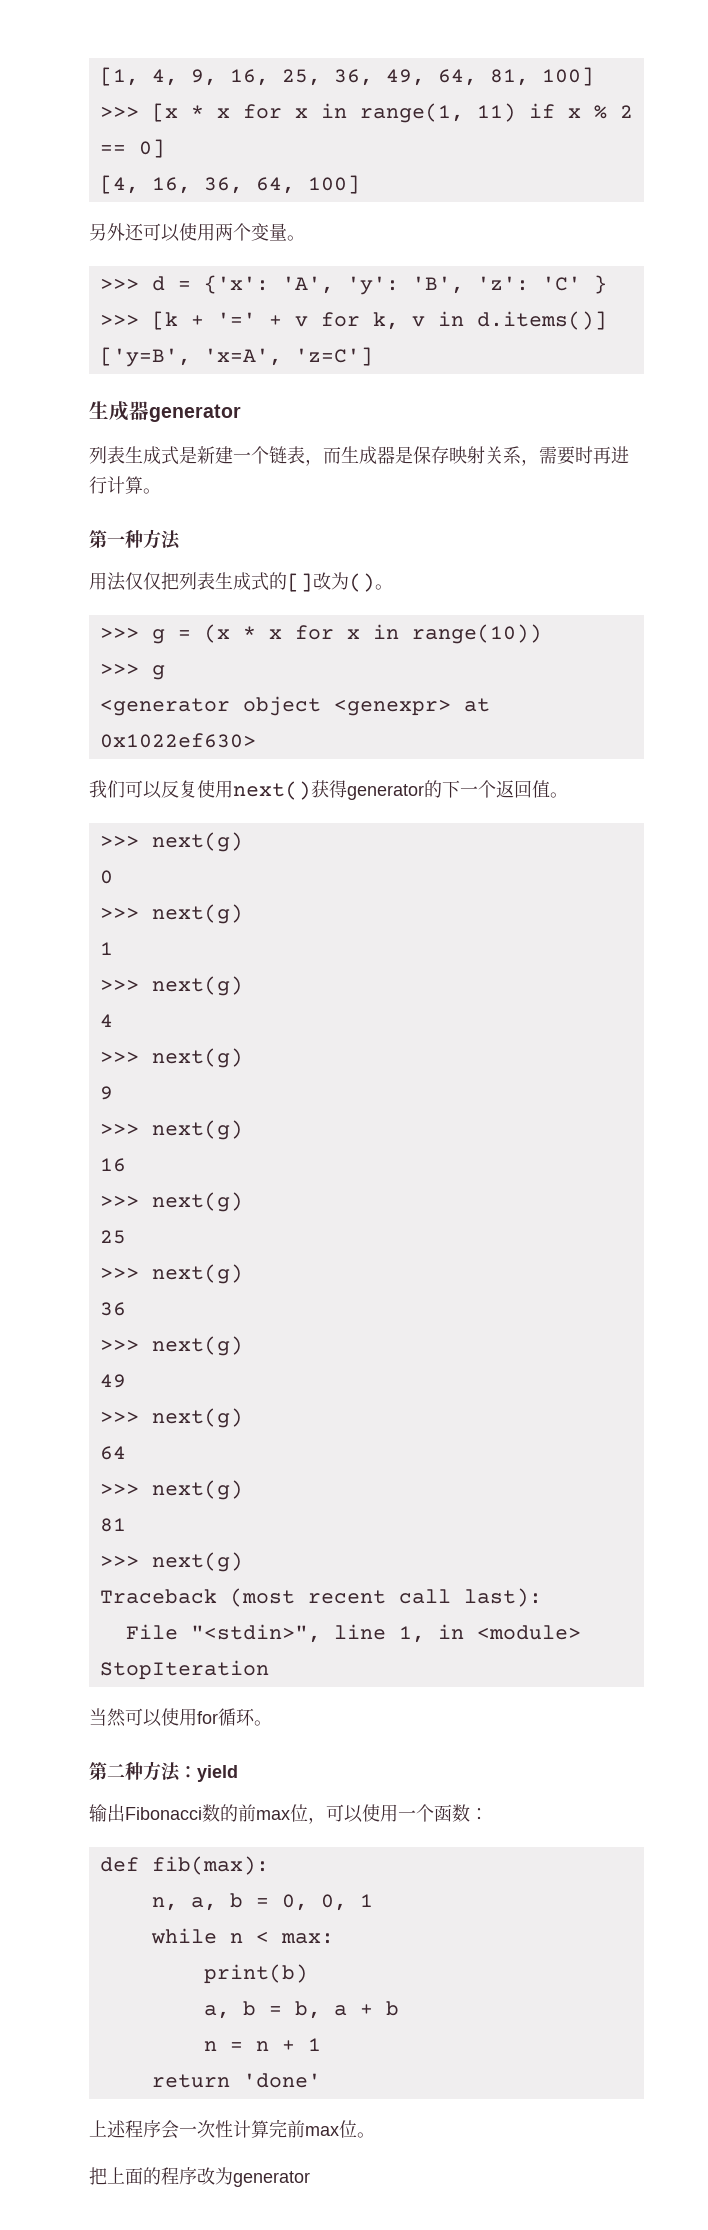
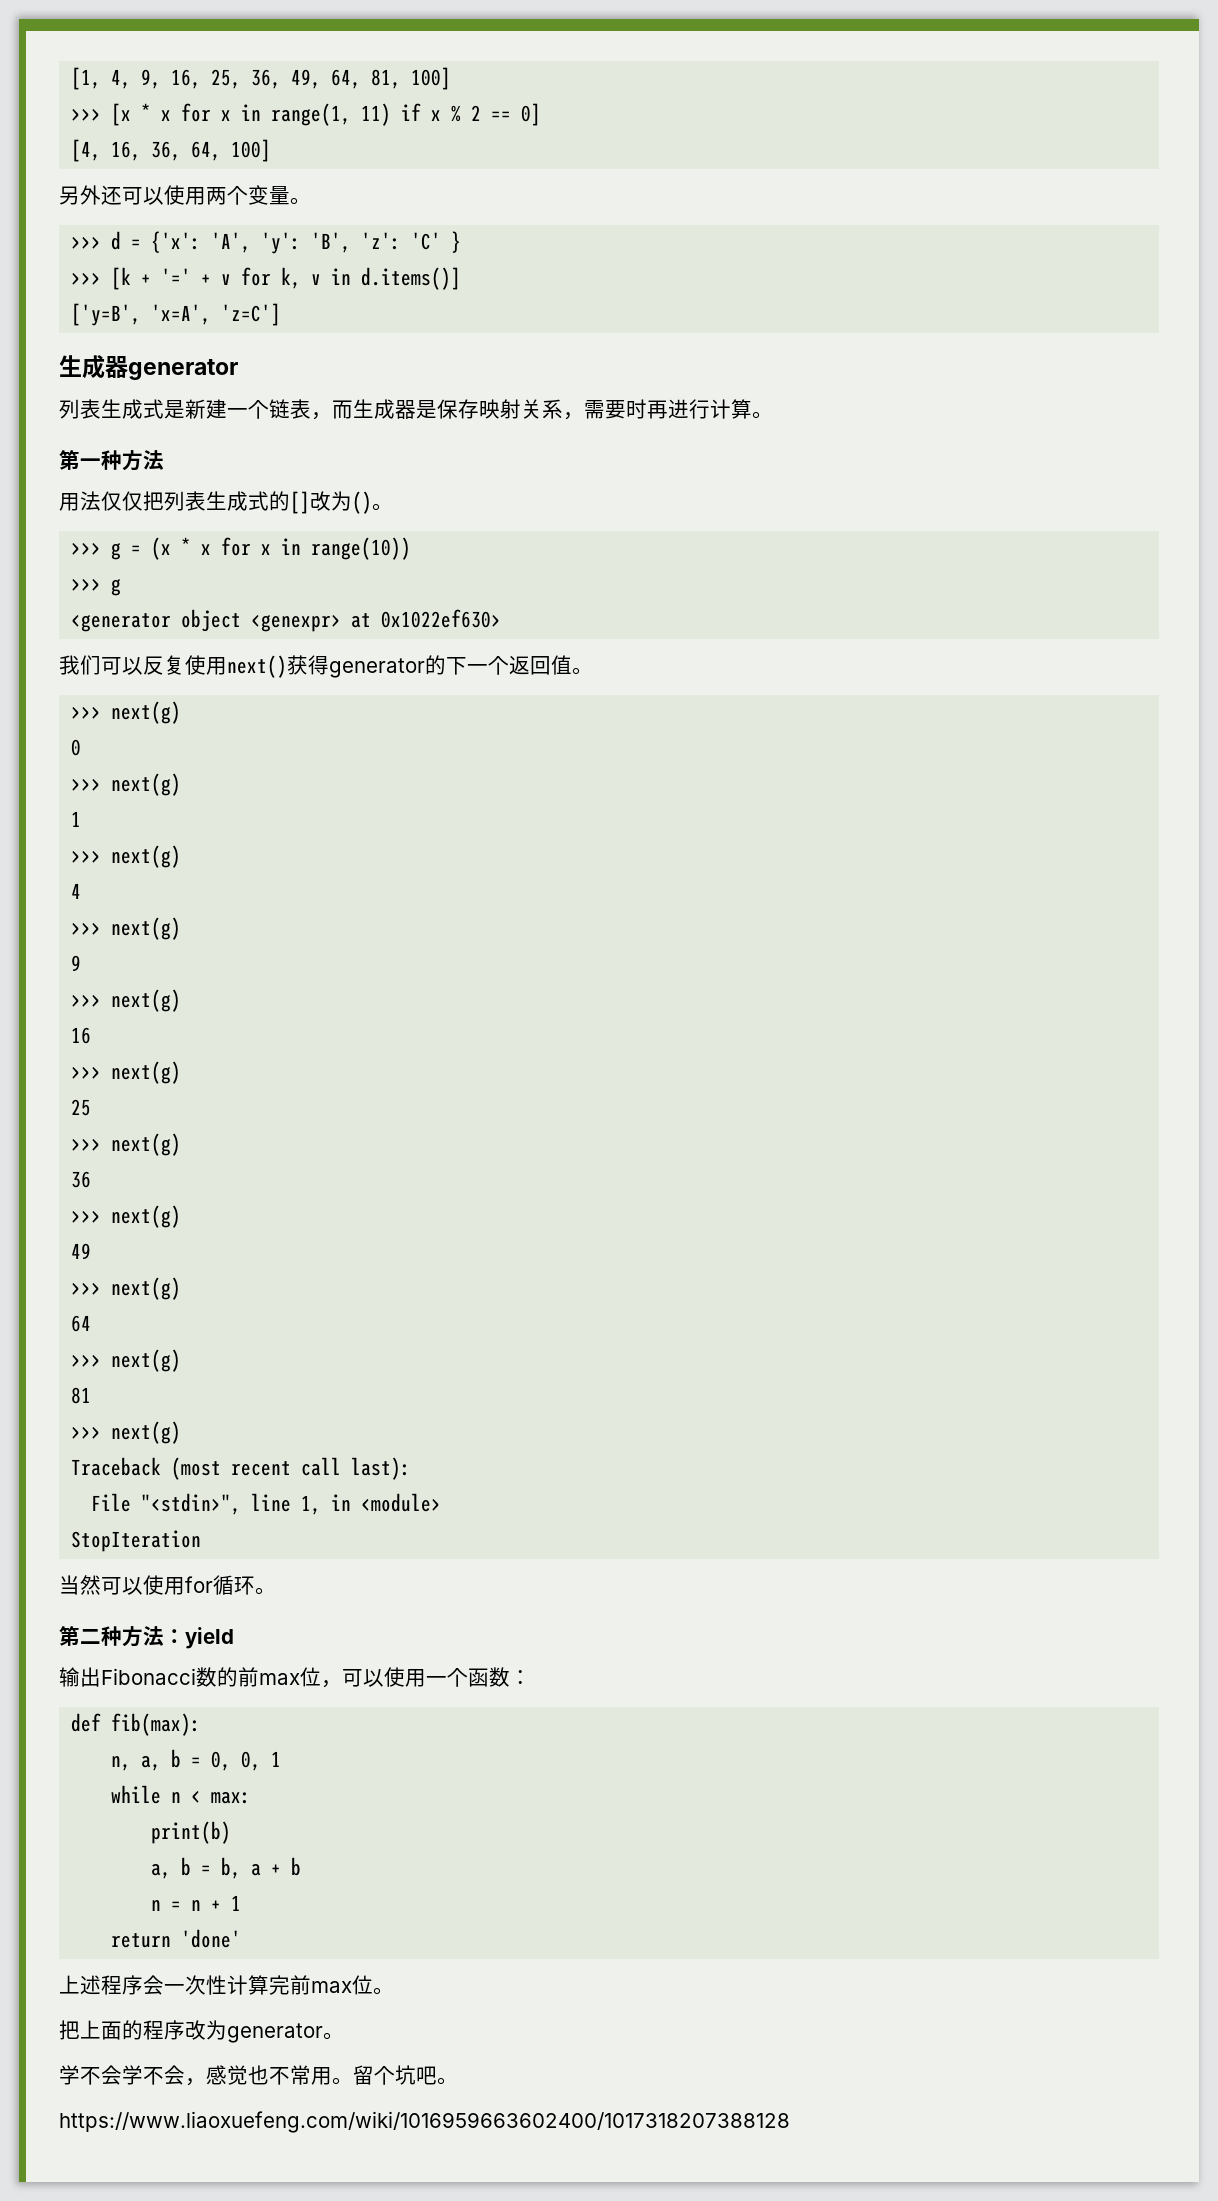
(310, 2179) none -> [323,2032,344,2040] [59,2065,458,2086] [59,2111,790,2133] 。 // 学不会学不会，感觉也不常用。留个坑吧。 // https://www.liaoxuefeng.com/wiki/1016959663602400/1017318207388128

